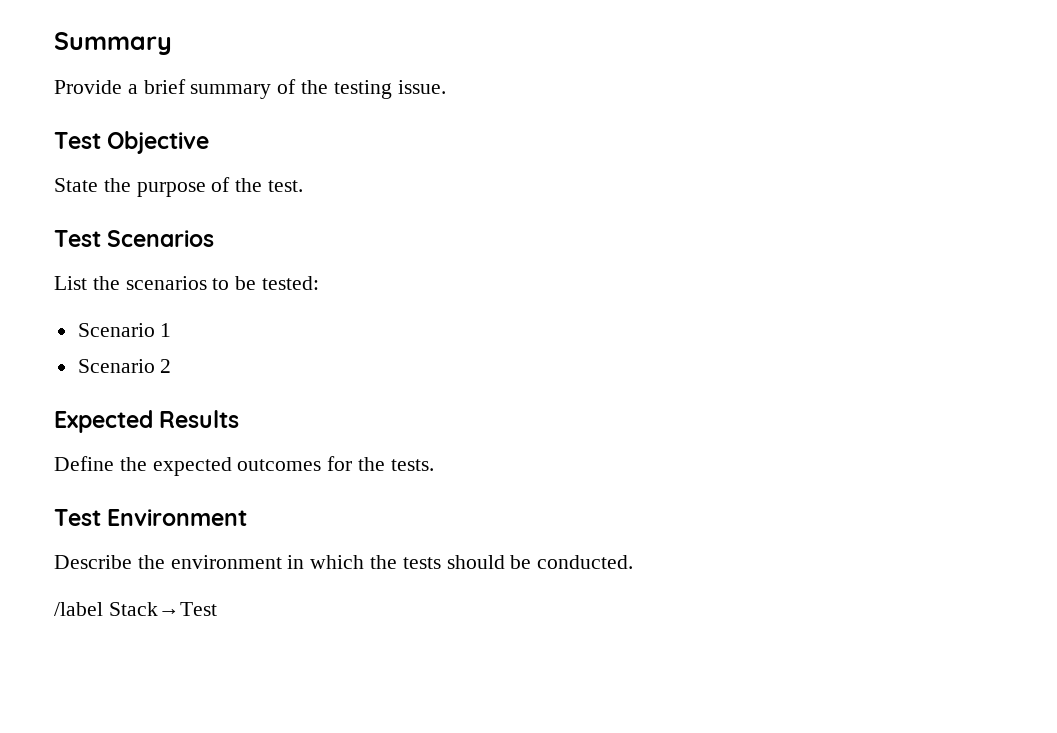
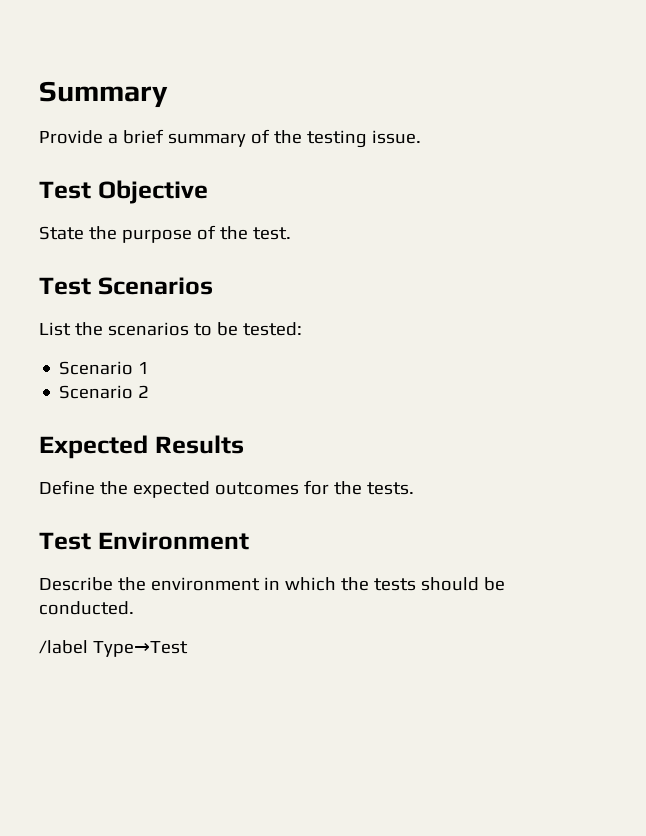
[108,602,217,616] Stack→Test -> [92,641,188,657] Type→Test

